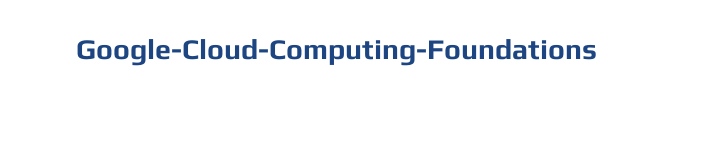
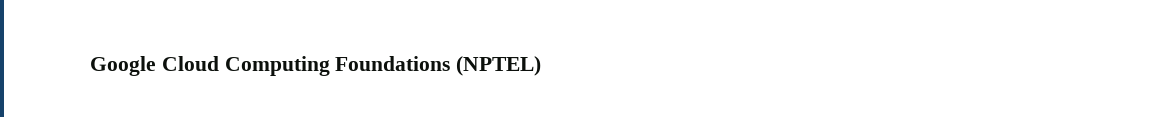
[76,39,597,66] Google-Cloud-Computing-Foundations -> [90,56,542,76] Google Cloud Computing Foundations (NPTEL)

